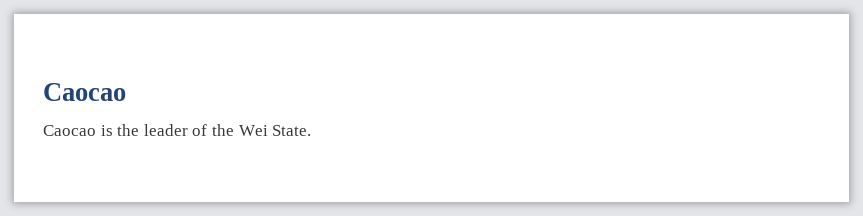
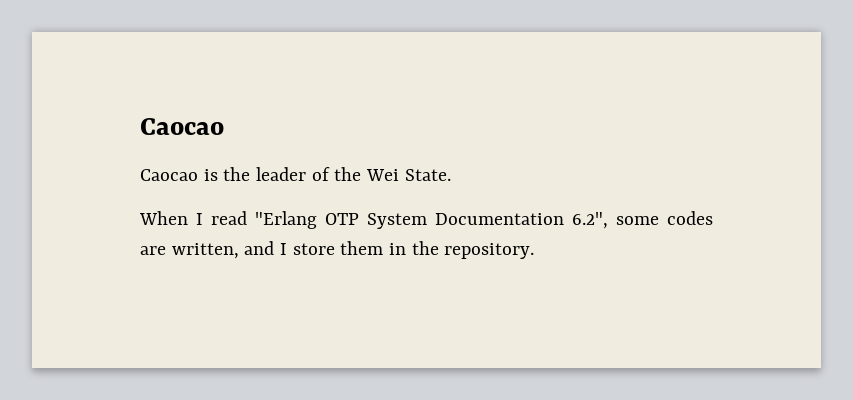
(312, 130) none -> [139,211,713,229] [140,241,535,259] // When I read "Erlang OTP System Documentation 6.2", some codes are written, and I store them in the repository.

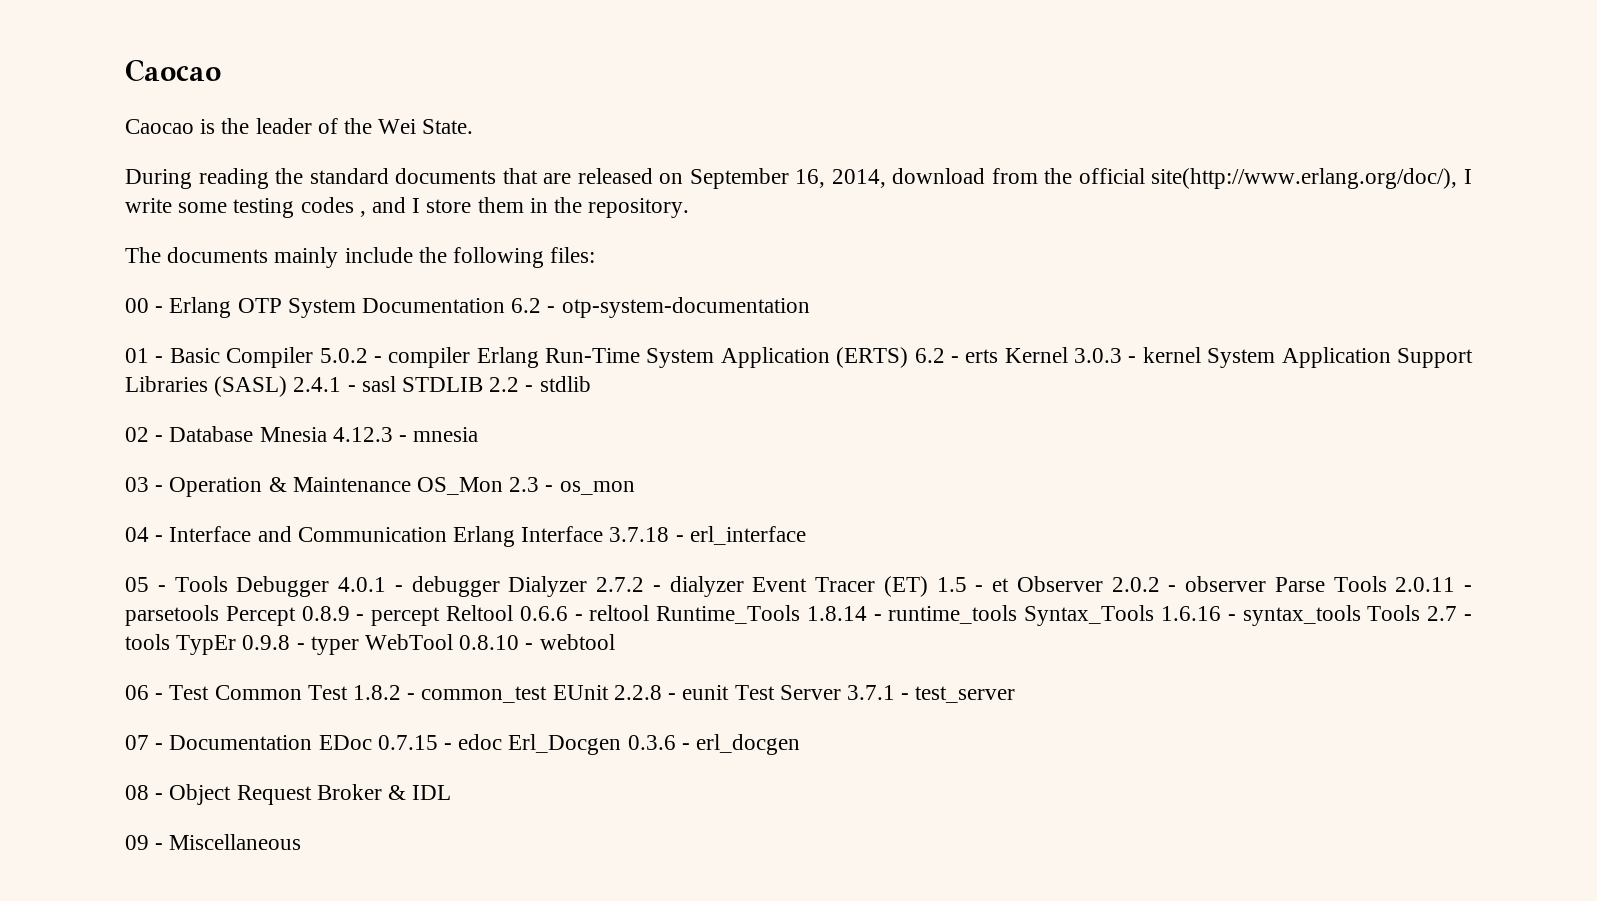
[139,211,713,229] [140,243,239,259] When I read "Erlang OTP System Documentation 6.2", some codes are written, -> [125,168,1472,189] [125,197,366,218] During reading the standard documents that are released on September 16, 2014, download from the official site(http://www.erlang.org/doc/), I write some testing codes ,
(535, 251) none -> [125,247,596,268] [125,297,810,318] [125,347,1473,368] [125,376,591,397] [125,426,479,442] [125,477,635,497] [125,526,806,547] [125,576,1472,597] [125,605,1473,626] [125,634,615,655] [125,685,1016,703] [125,734,801,755] [125,784,452,805] [125,834,302,850] // The documents mainly include the following files: // 00 - Erlang OTP System Documentation 6.2 - otp-system-documentation // 01 - Basic Compiler 5.0.2 - compiler Erlang Run-Time System Application (ERTS) 6.2 - erts Kernel 3.0.3 - kernel System Application Support Libraries (SASL) 2.4.1 - sasl STDLIB 2.2 - stdlib // 02 - Database Mnesia 4.12.3 - mnesia // 03 - Operation & Maintenance OS_Mon 2.3 - os_mon // 04 - Interface and Communication Erlang Interface 3.7.18 - erl_interface // 05 - Tools Debugger 4.0.1 - debugger Dialyzer 2.7.2 - dialyzer Event Tracer (ET) 1.5 - et Observer 2.0.2 - observer Parse Tools 2.0.11 - parsetools Percept 0.8.9 - percept Reltool 0.6.6 - reltool Runtime_Tools 1.8.14 - runtime_tools Syntax_Tools 1.6.16 - syntax_tools Tools 2.7 - tools TypEr 0.9.8 - typer WebTool 0.8.10 - webtool // 06 - Test Common Test 1.8.2 - common_test EUnit 2.2.8 - eunit Test Server 3.7.1 - test_server // 07 - Documentation EDoc 0.7.15 - edoc Erl_Docgen 0.3.6 - erl_docgen // 08 - Object Request Broker & IDL // 09 - Miscellaneous

